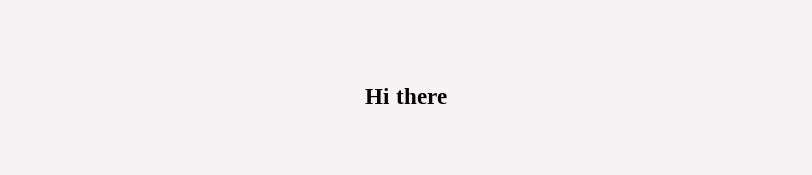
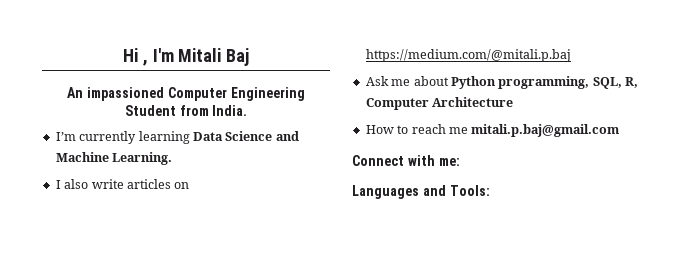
[395,88,447,104] there -> [142,48,250,66] [67,87,305,101] [124,105,248,116] [55,131,299,144] [55,152,173,165] [55,179,190,189] [365,49,571,62] [365,76,638,89] [365,97,514,110] [365,124,620,137] [352,155,460,166] [352,185,490,199] , I'm Mitali Baj // An impassioned Computer Engineering Student from India. // I’m currently learning Data Science and Machine Learning. // I also write articles on https://medium.com/@mitali.p.baj // Ask me about Python programming, SQL, R, Computer Architecture // How to reach me mitali.p.baj@gmail.com // Connect with me: // Languages and Tools:

